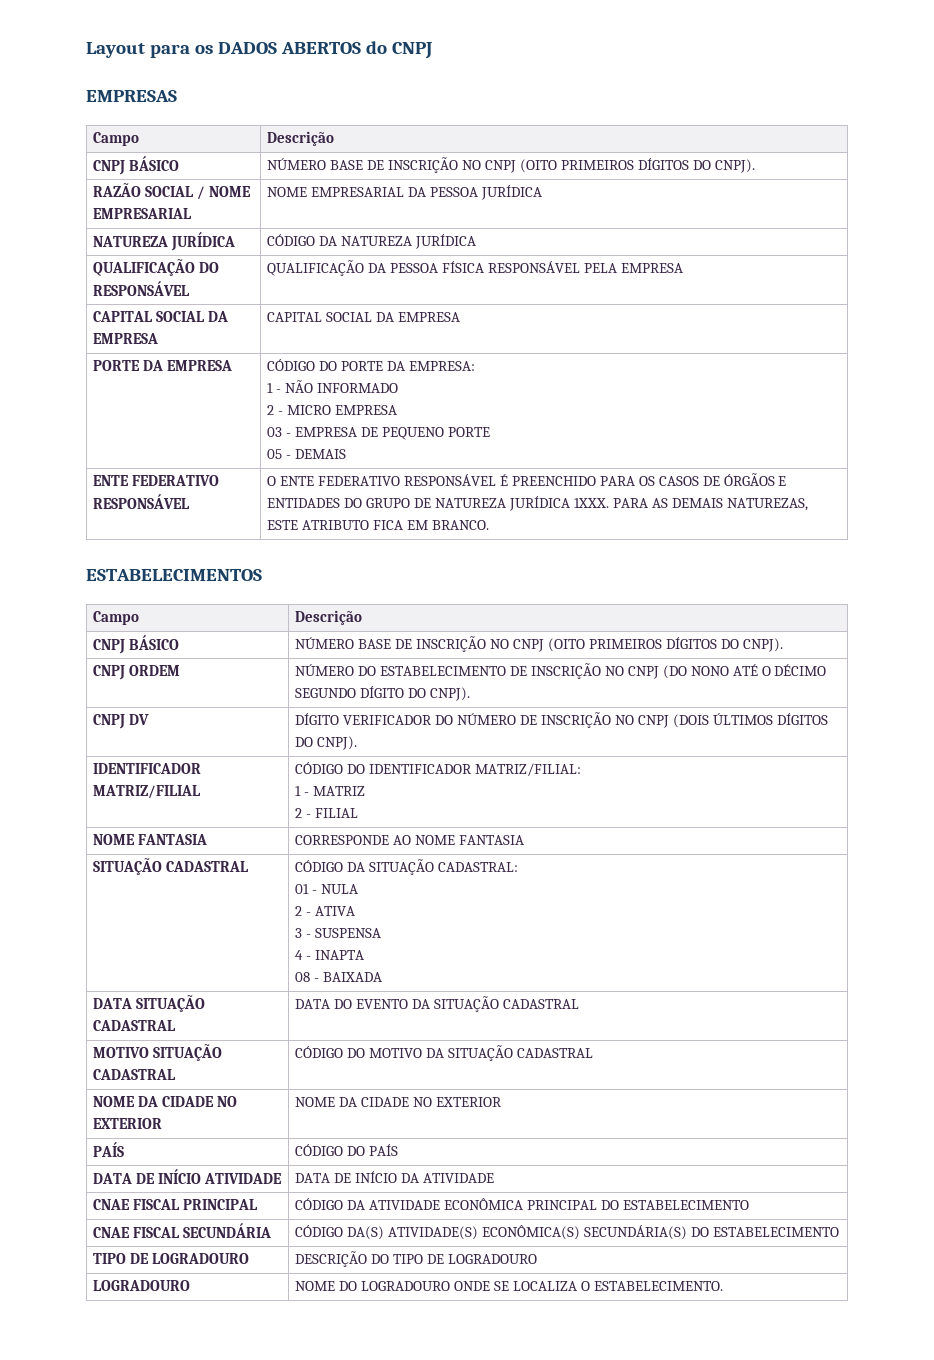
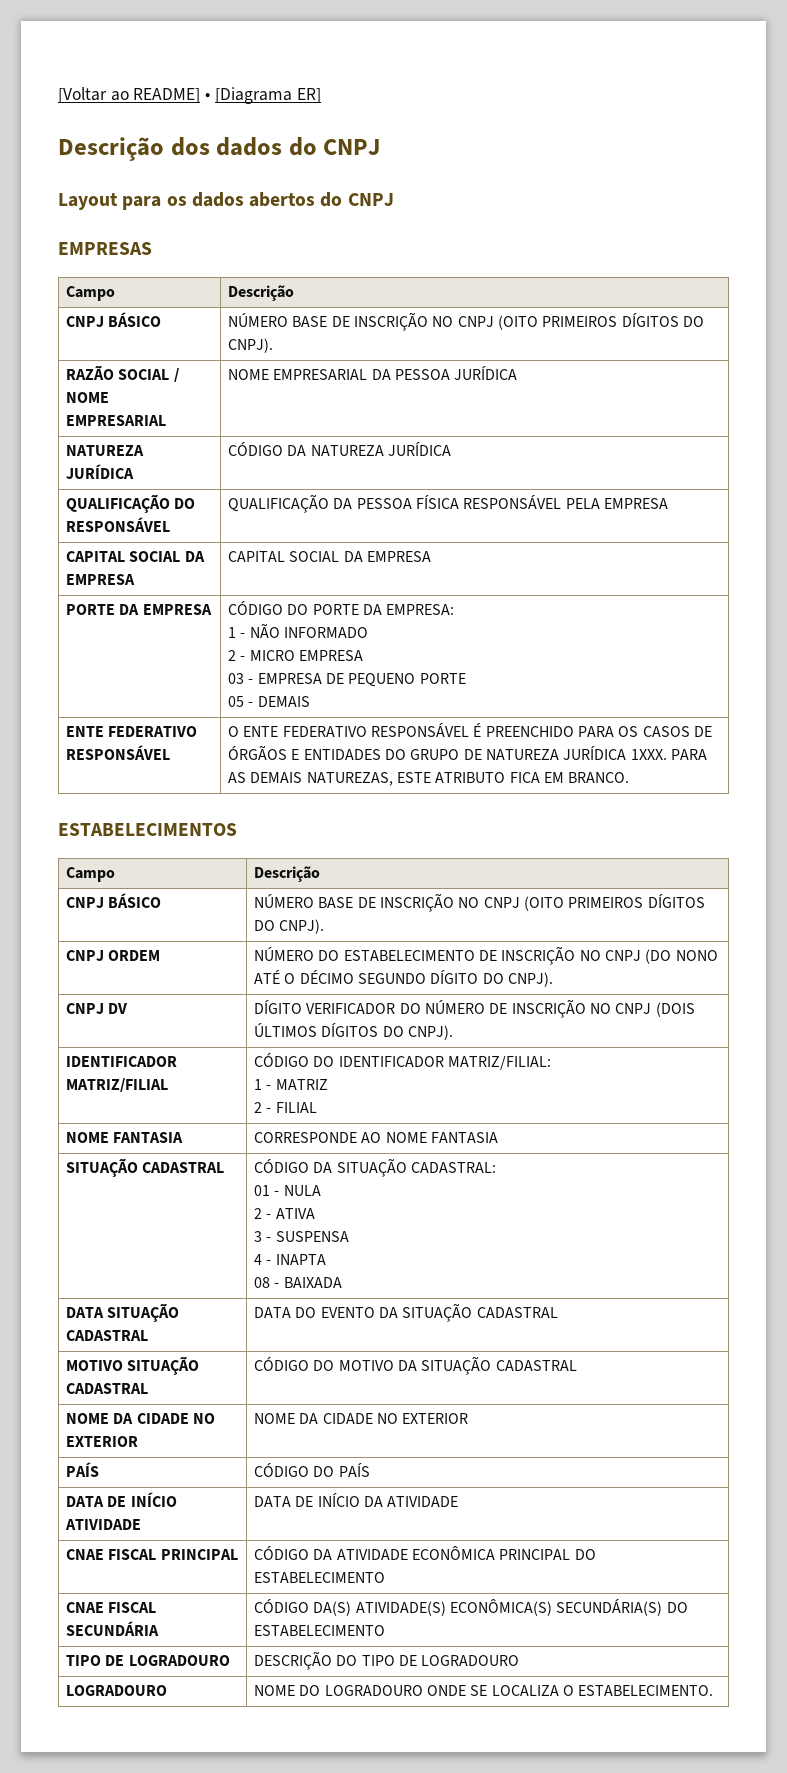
(86, 50) none -> [58,87,321,104] [58,137,381,161] [Voltar ao README] • [Diagrama ER] // Descrição dos dados do CNPJ //
[217,42,361,54] DADOS ABERTOS -> [191,192,316,207] dados abertos

